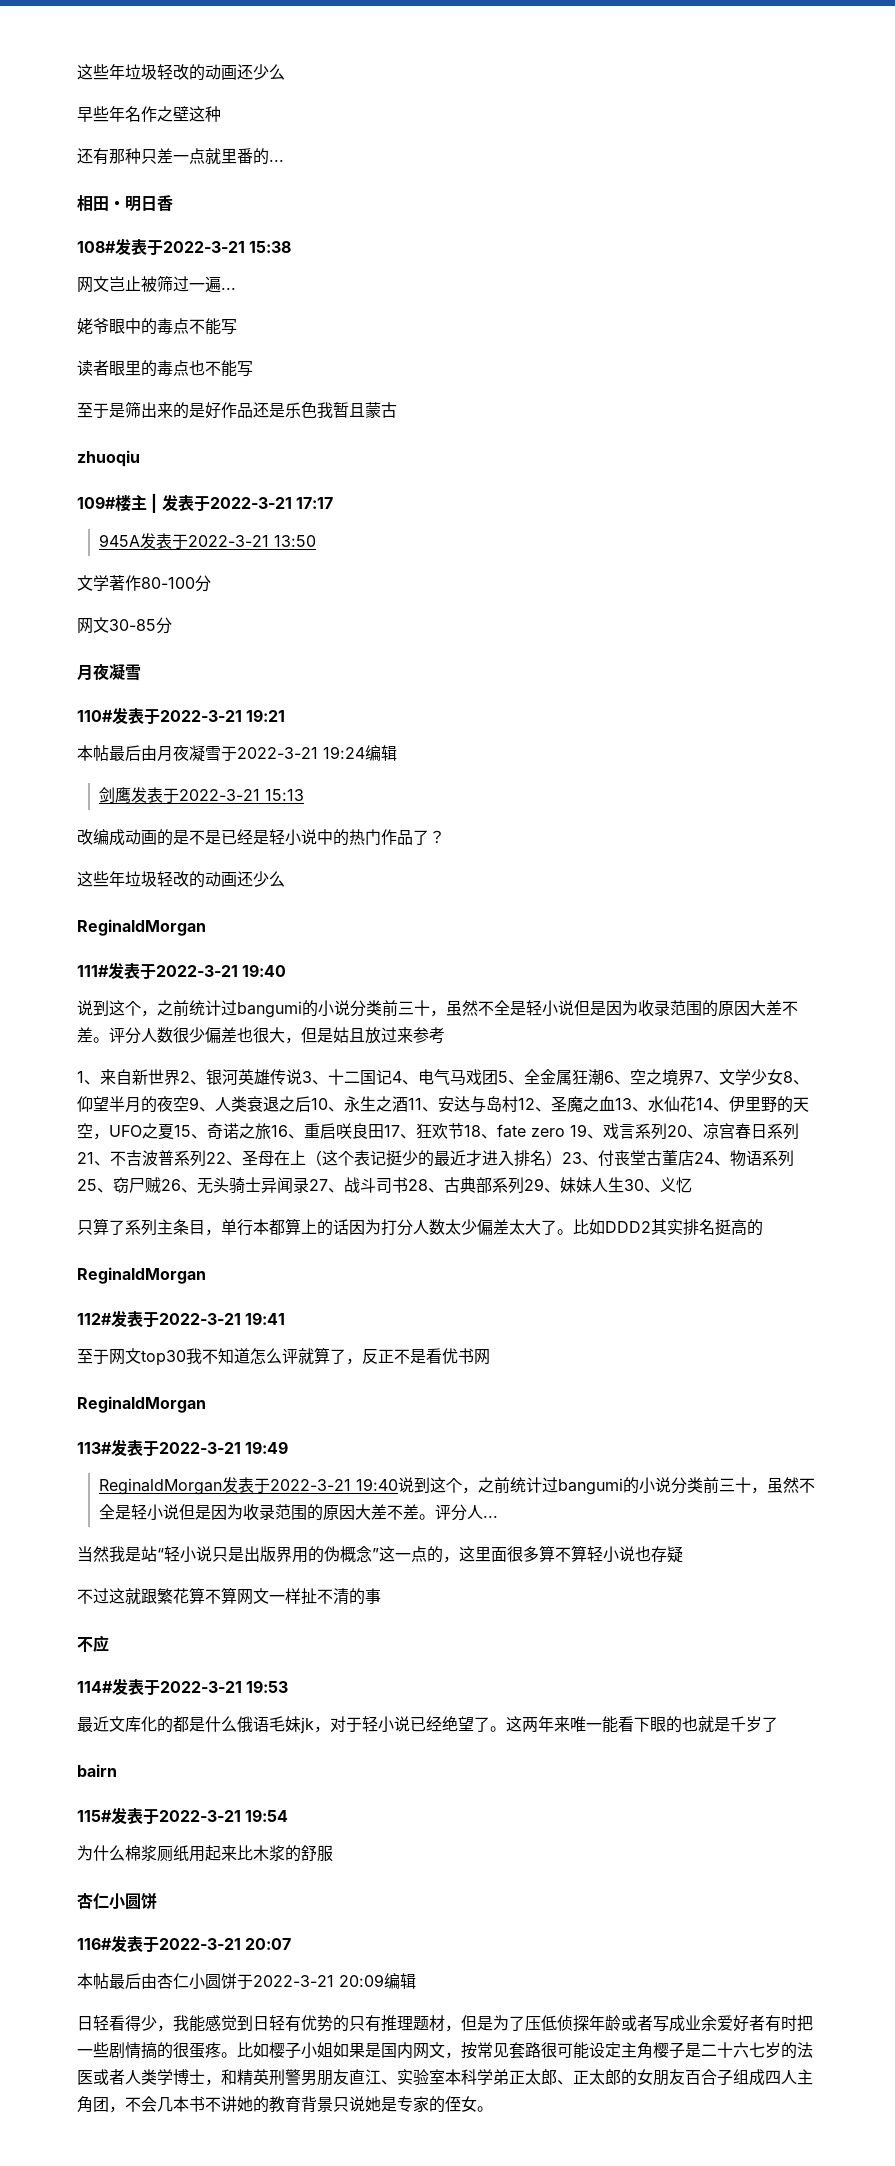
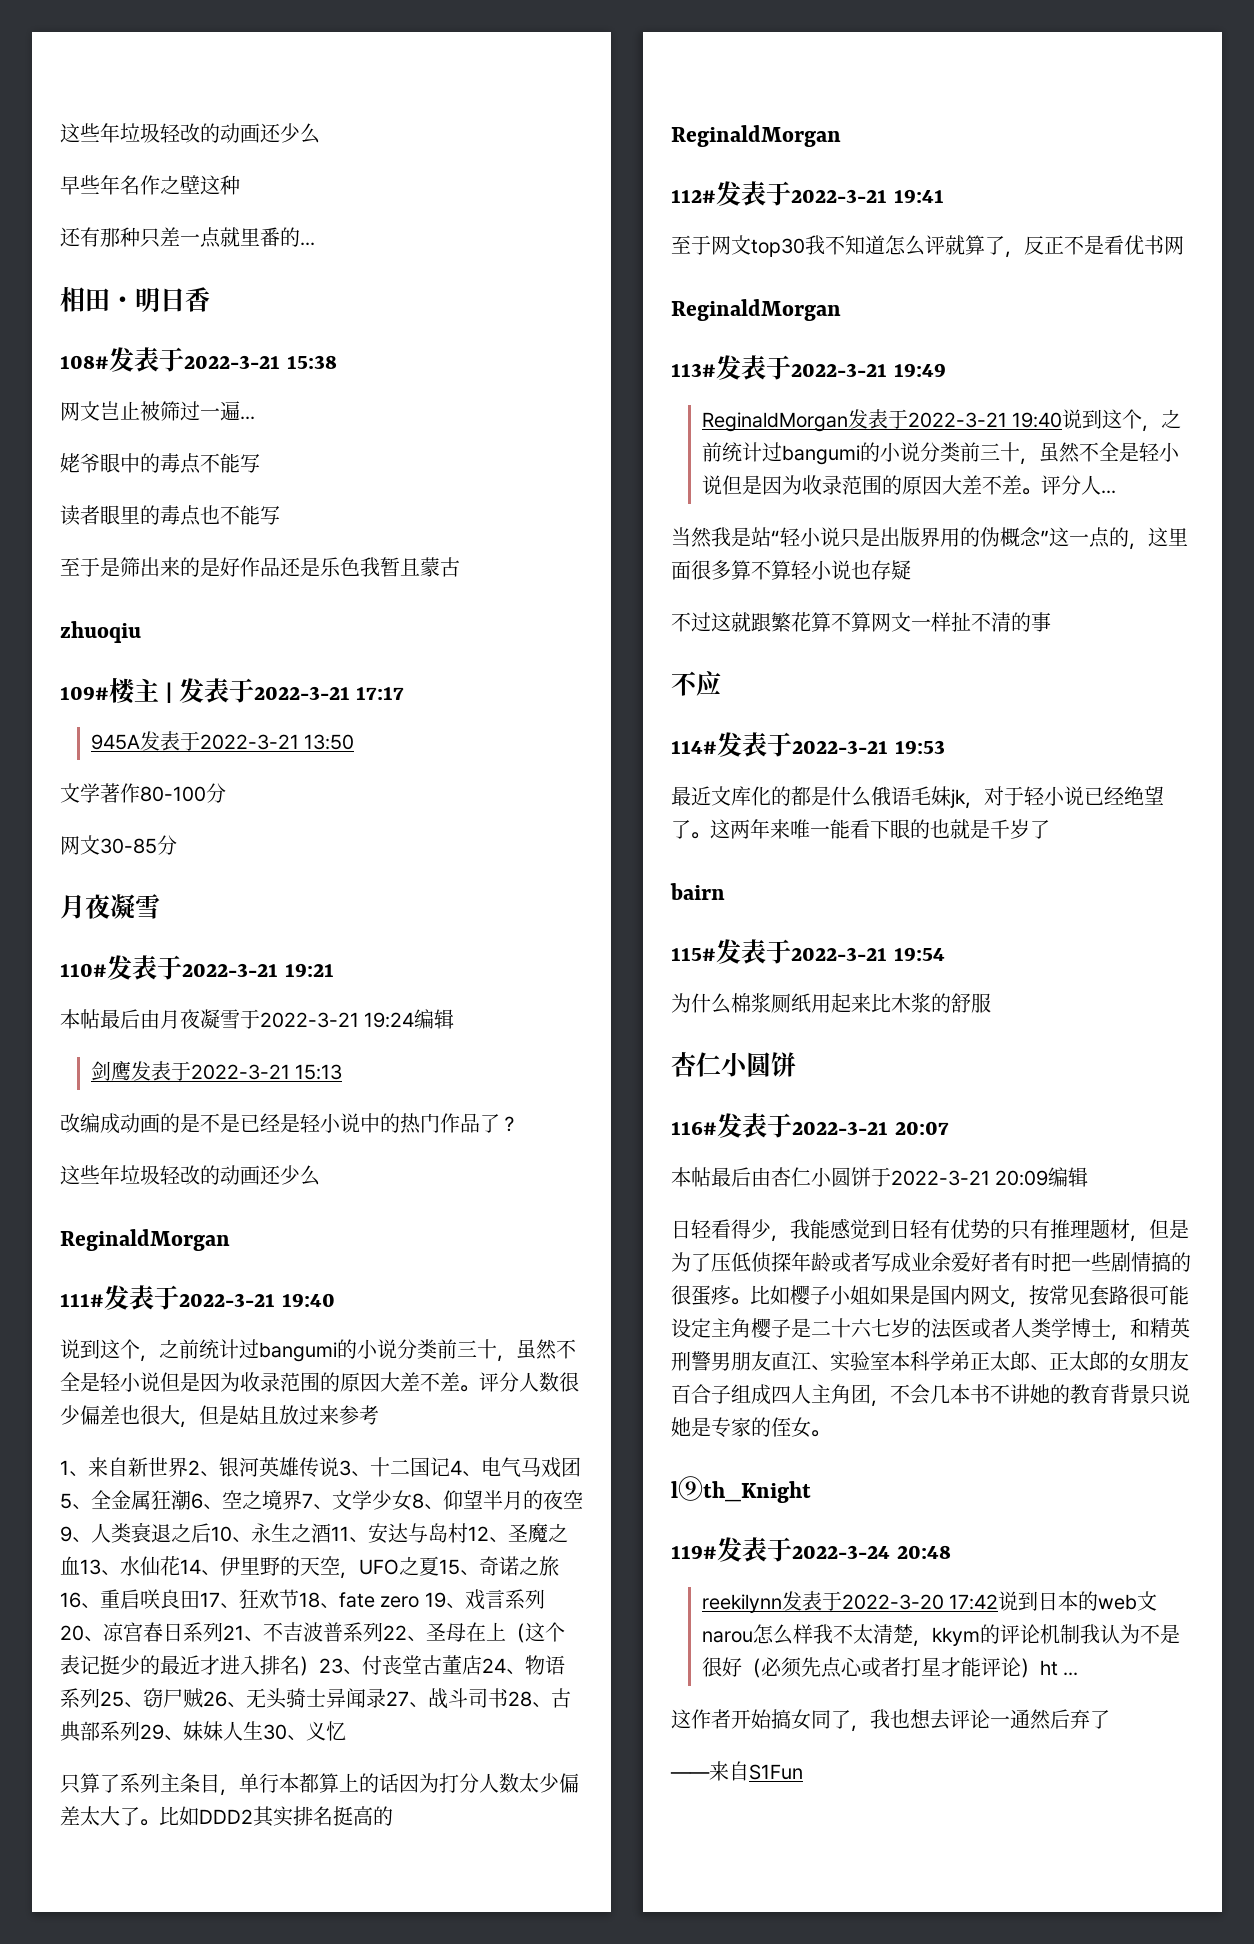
(493, 2109) none -> [671,1476,811,1503] [671,1537,951,1562] [702,1591,1158,1613] [702,1624,1181,1647] [702,1657,1079,1678] [671,1709,1110,1732] [670,1761,803,1781] // l⑨th_Knight // 119#发表于2022-3-24 20:48 // reekilynn发表于2022-3-20 17:42说到日本的web文narou怎么样我不太清楚，kkym的评论机制我认为不是很好（必须先点心或者打星才能评论）ht ... // 这作者开始搞女同了，我也想去评论一通然后弃了 // ——来自S1Fun

